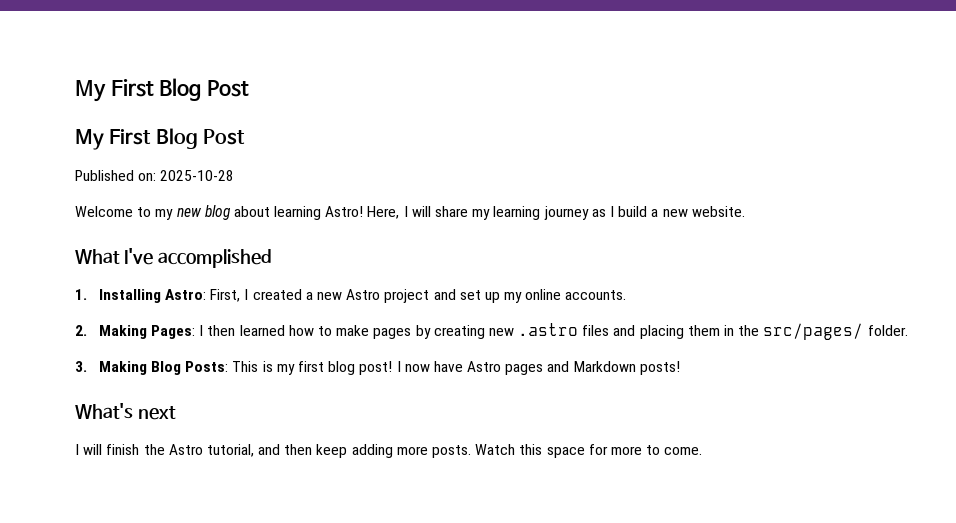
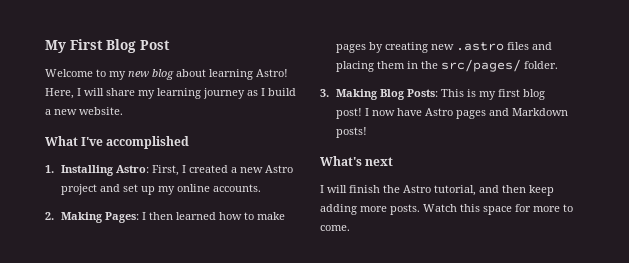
[75,78,250,102] [75,128,245,150] [75,170,235,181] My First Blog Post // My First Blog Post // Published on: 2025-10-28 -> [45,39,170,53] My First Blog Post

